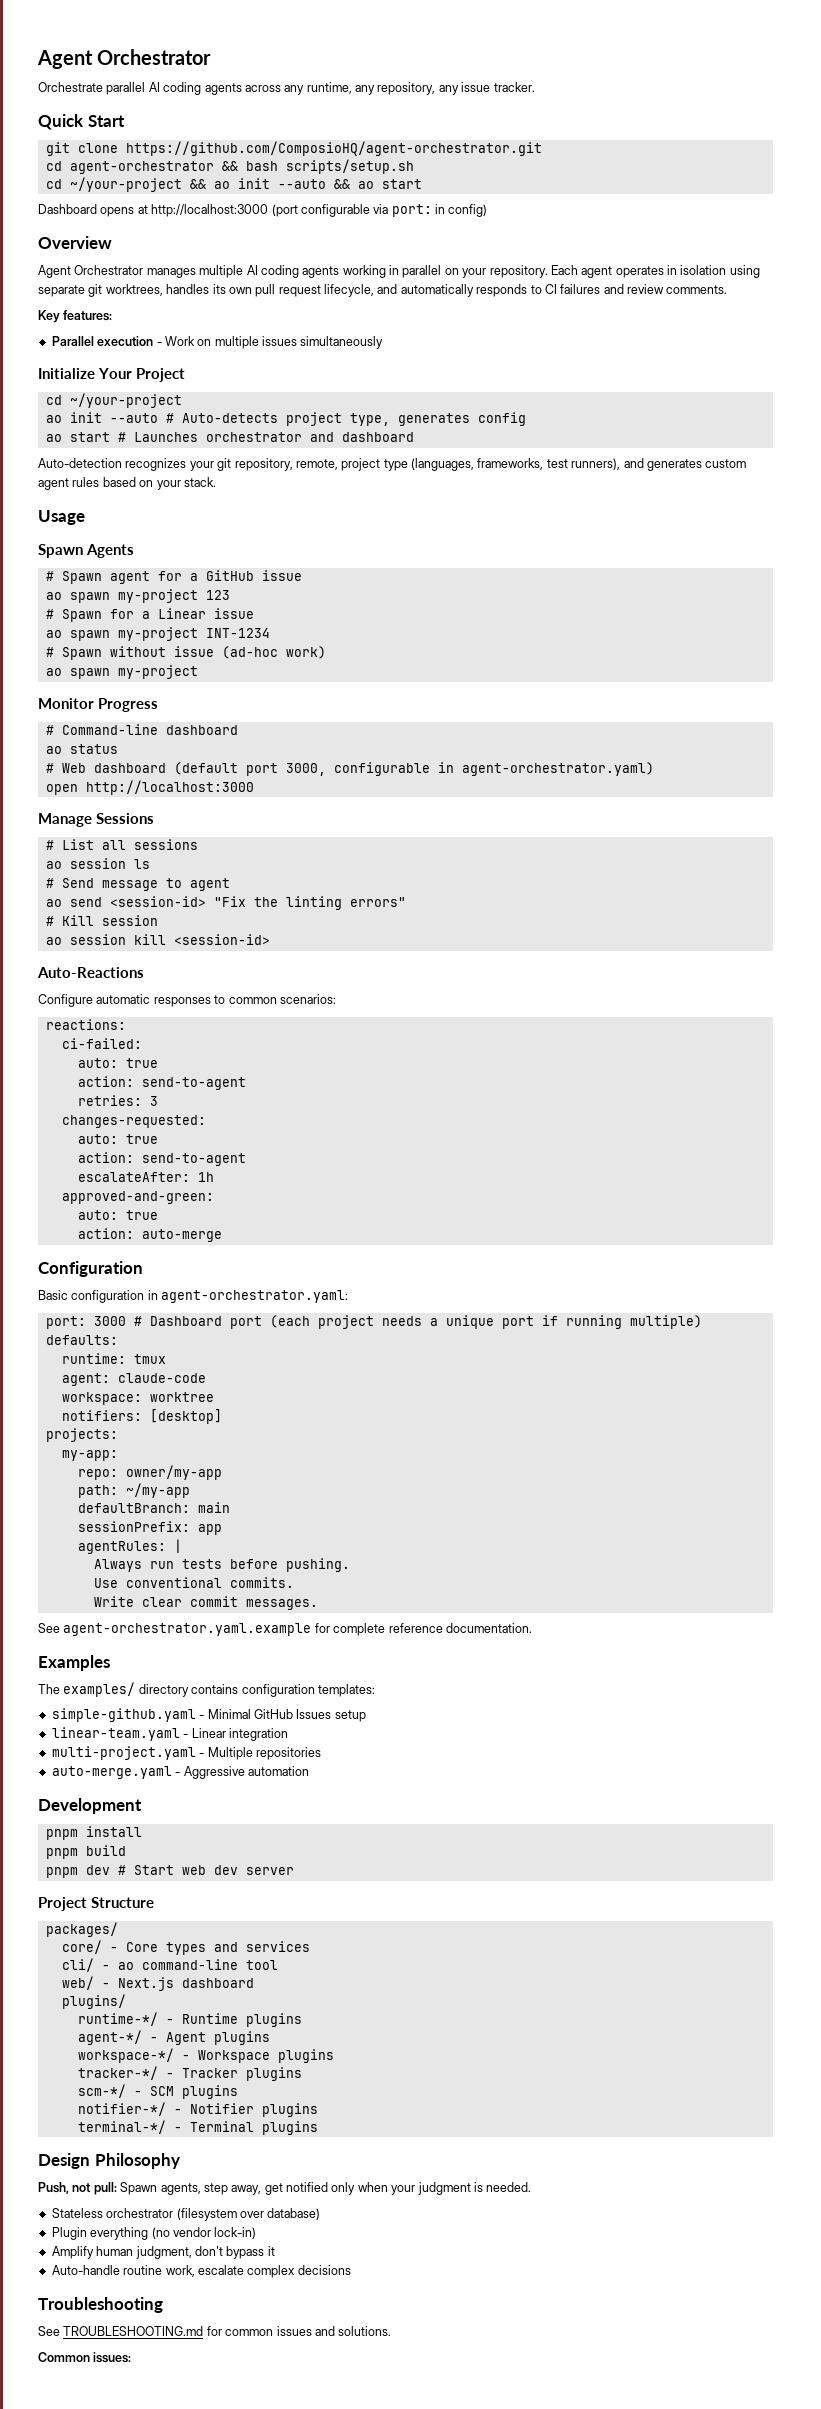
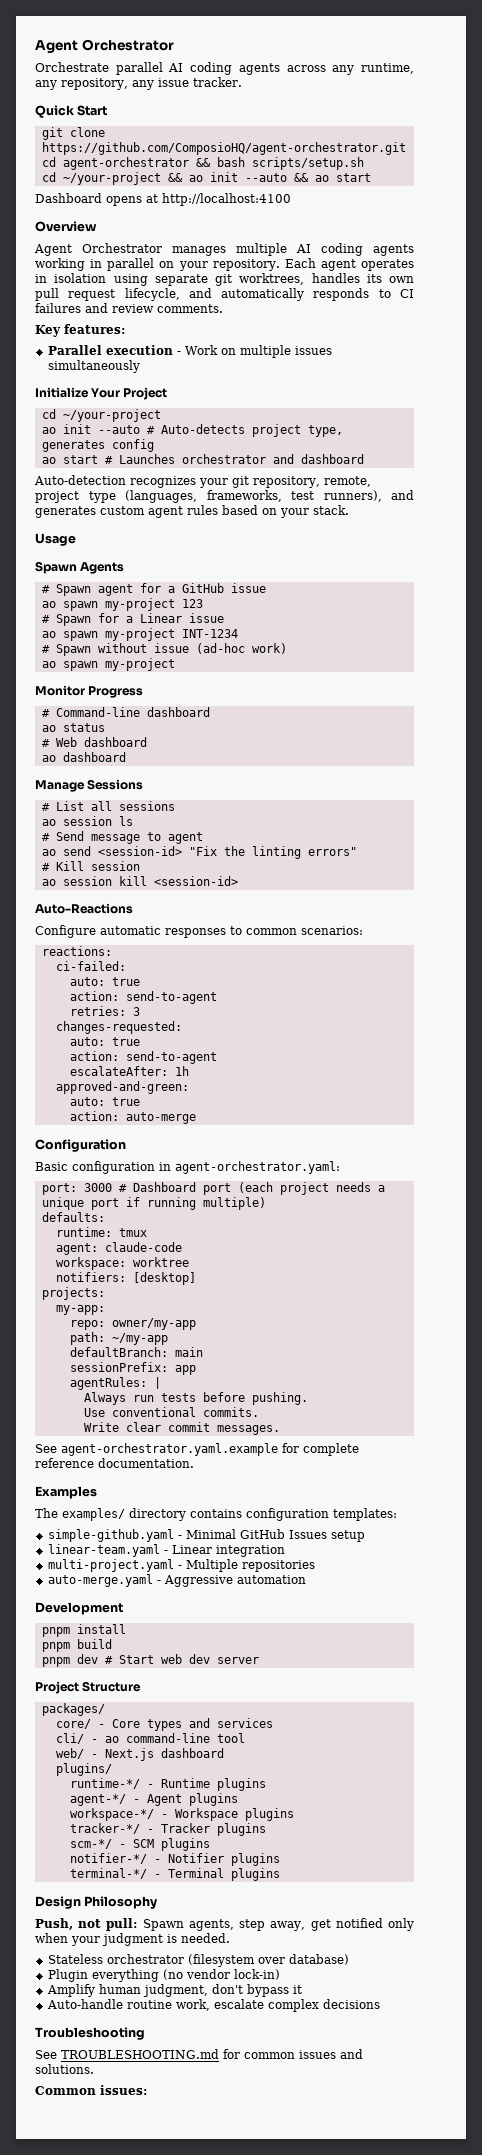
[151,204,488,217] http://localhost:3000 (port configurable via port: in config) -> [162,193,291,206] http://localhost:4100
[173,762,654,776] [45,780,254,795] (default port 3000, configurable in agent-orchestrator.yaml) // open http://localhost:3000 -> [41,752,126,762] // ao dashboard

